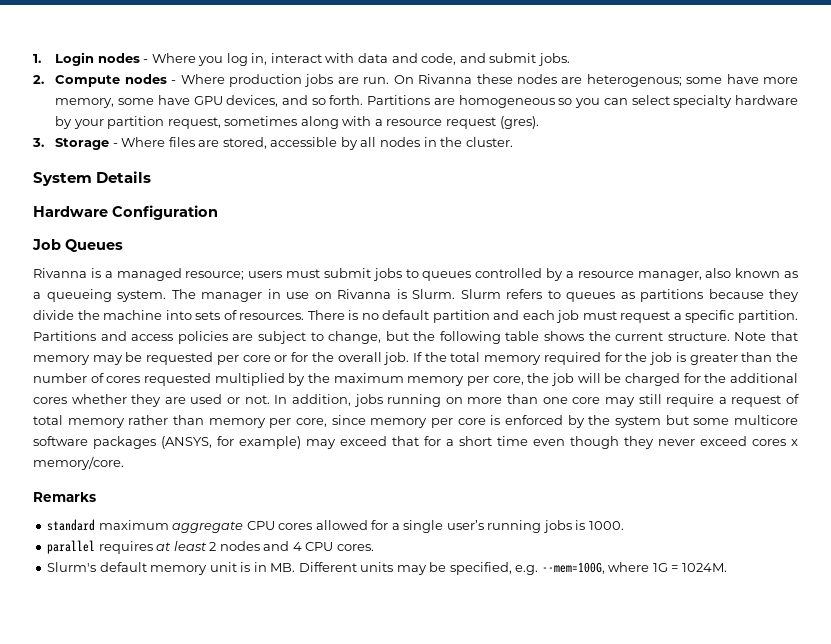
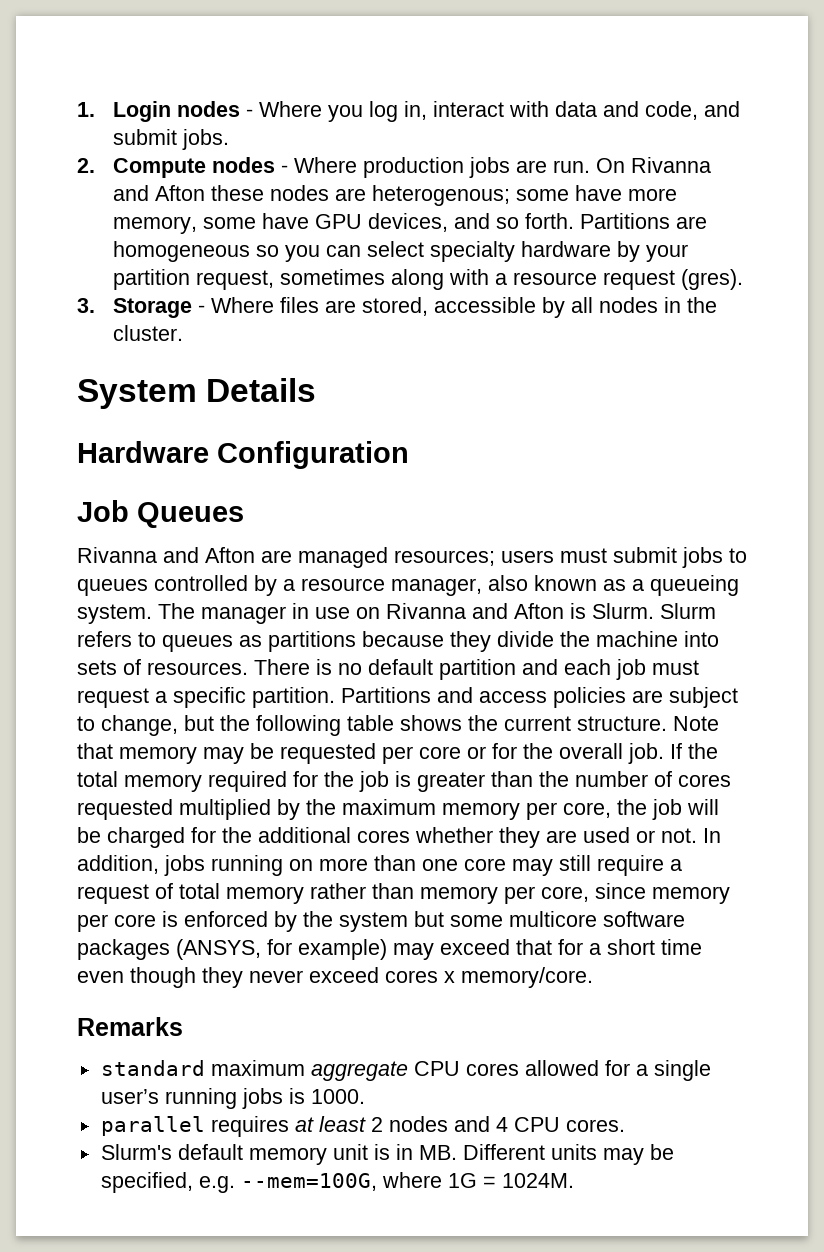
(473, 79) none -> [112,185,205,201] and Afton
[90,268,245,281] is a managed resource; -> [163,547,495,568] and Afton are managed resources;
(391, 294) none -> [472,603,564,619] and Afton

